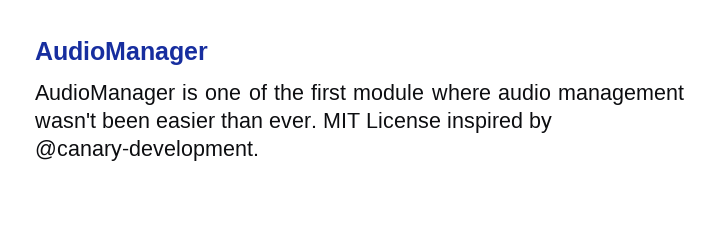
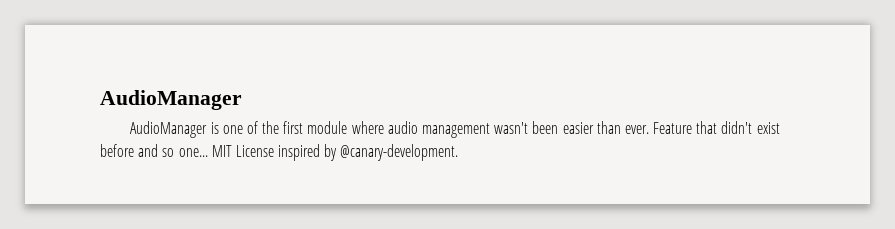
(317, 121) none -> [653,121,780,134] [100,144,208,157] Feature that didn't exist before and so one...

